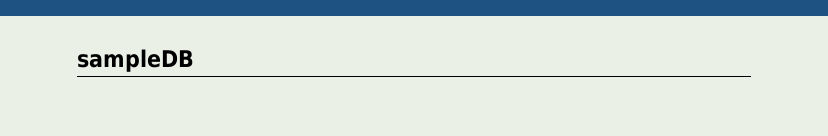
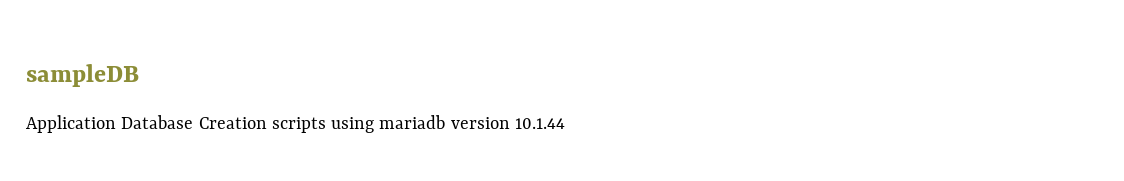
(194, 60) none -> [26,115,565,133] // Application Database Creation scripts using mariadb version 10.1.44

